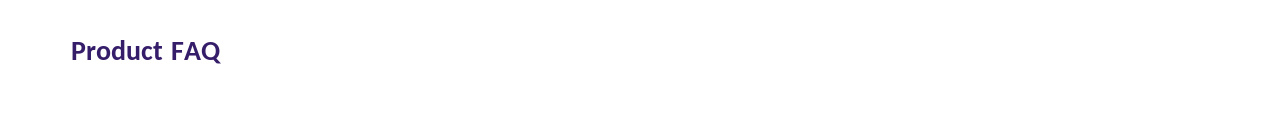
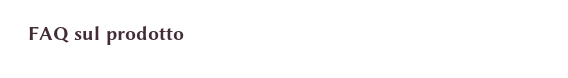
[71,40,221,64] Product FAQ -> [28,26,184,45] FAQ sul prodotto

